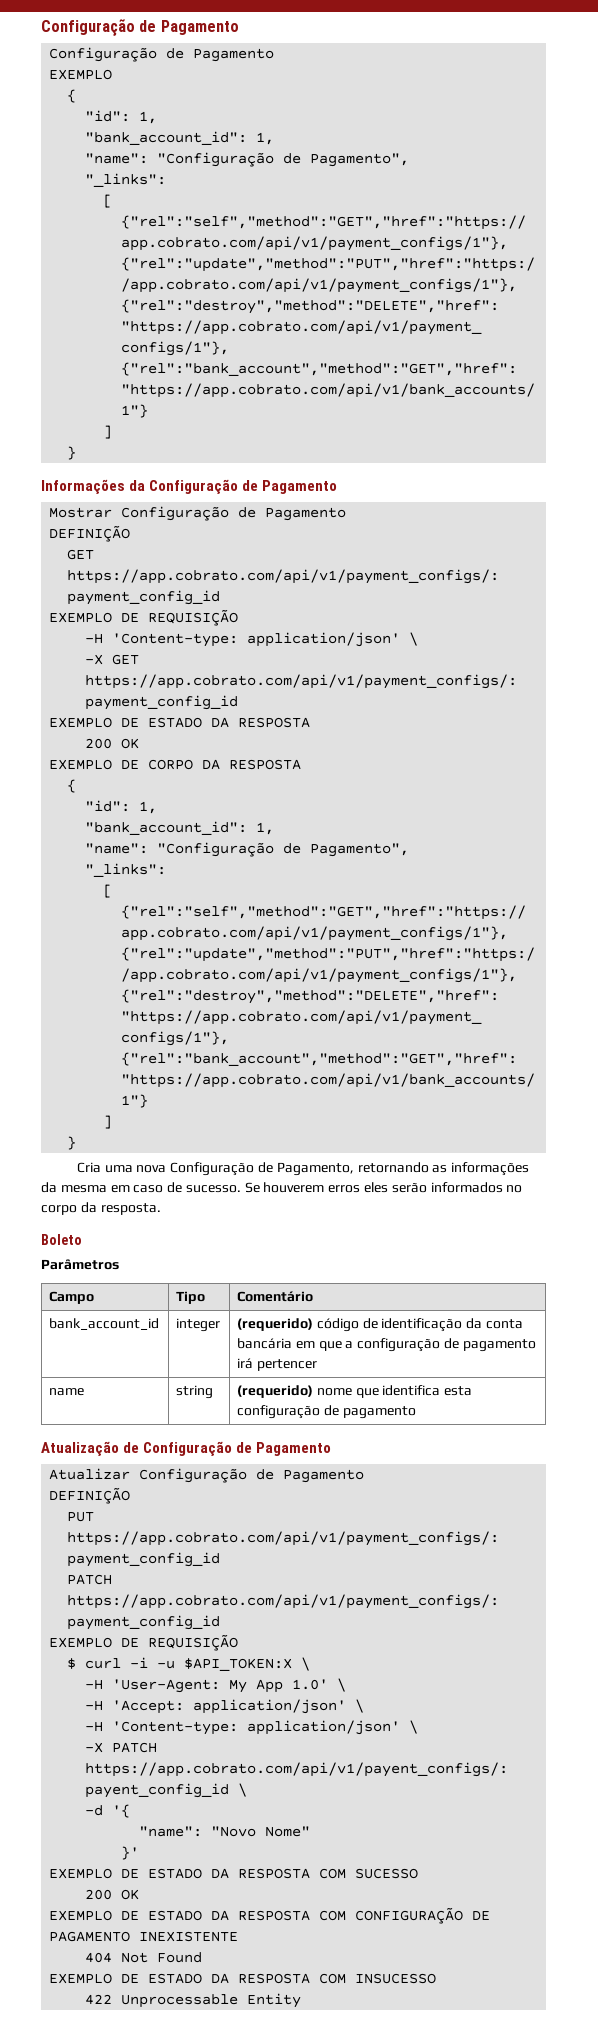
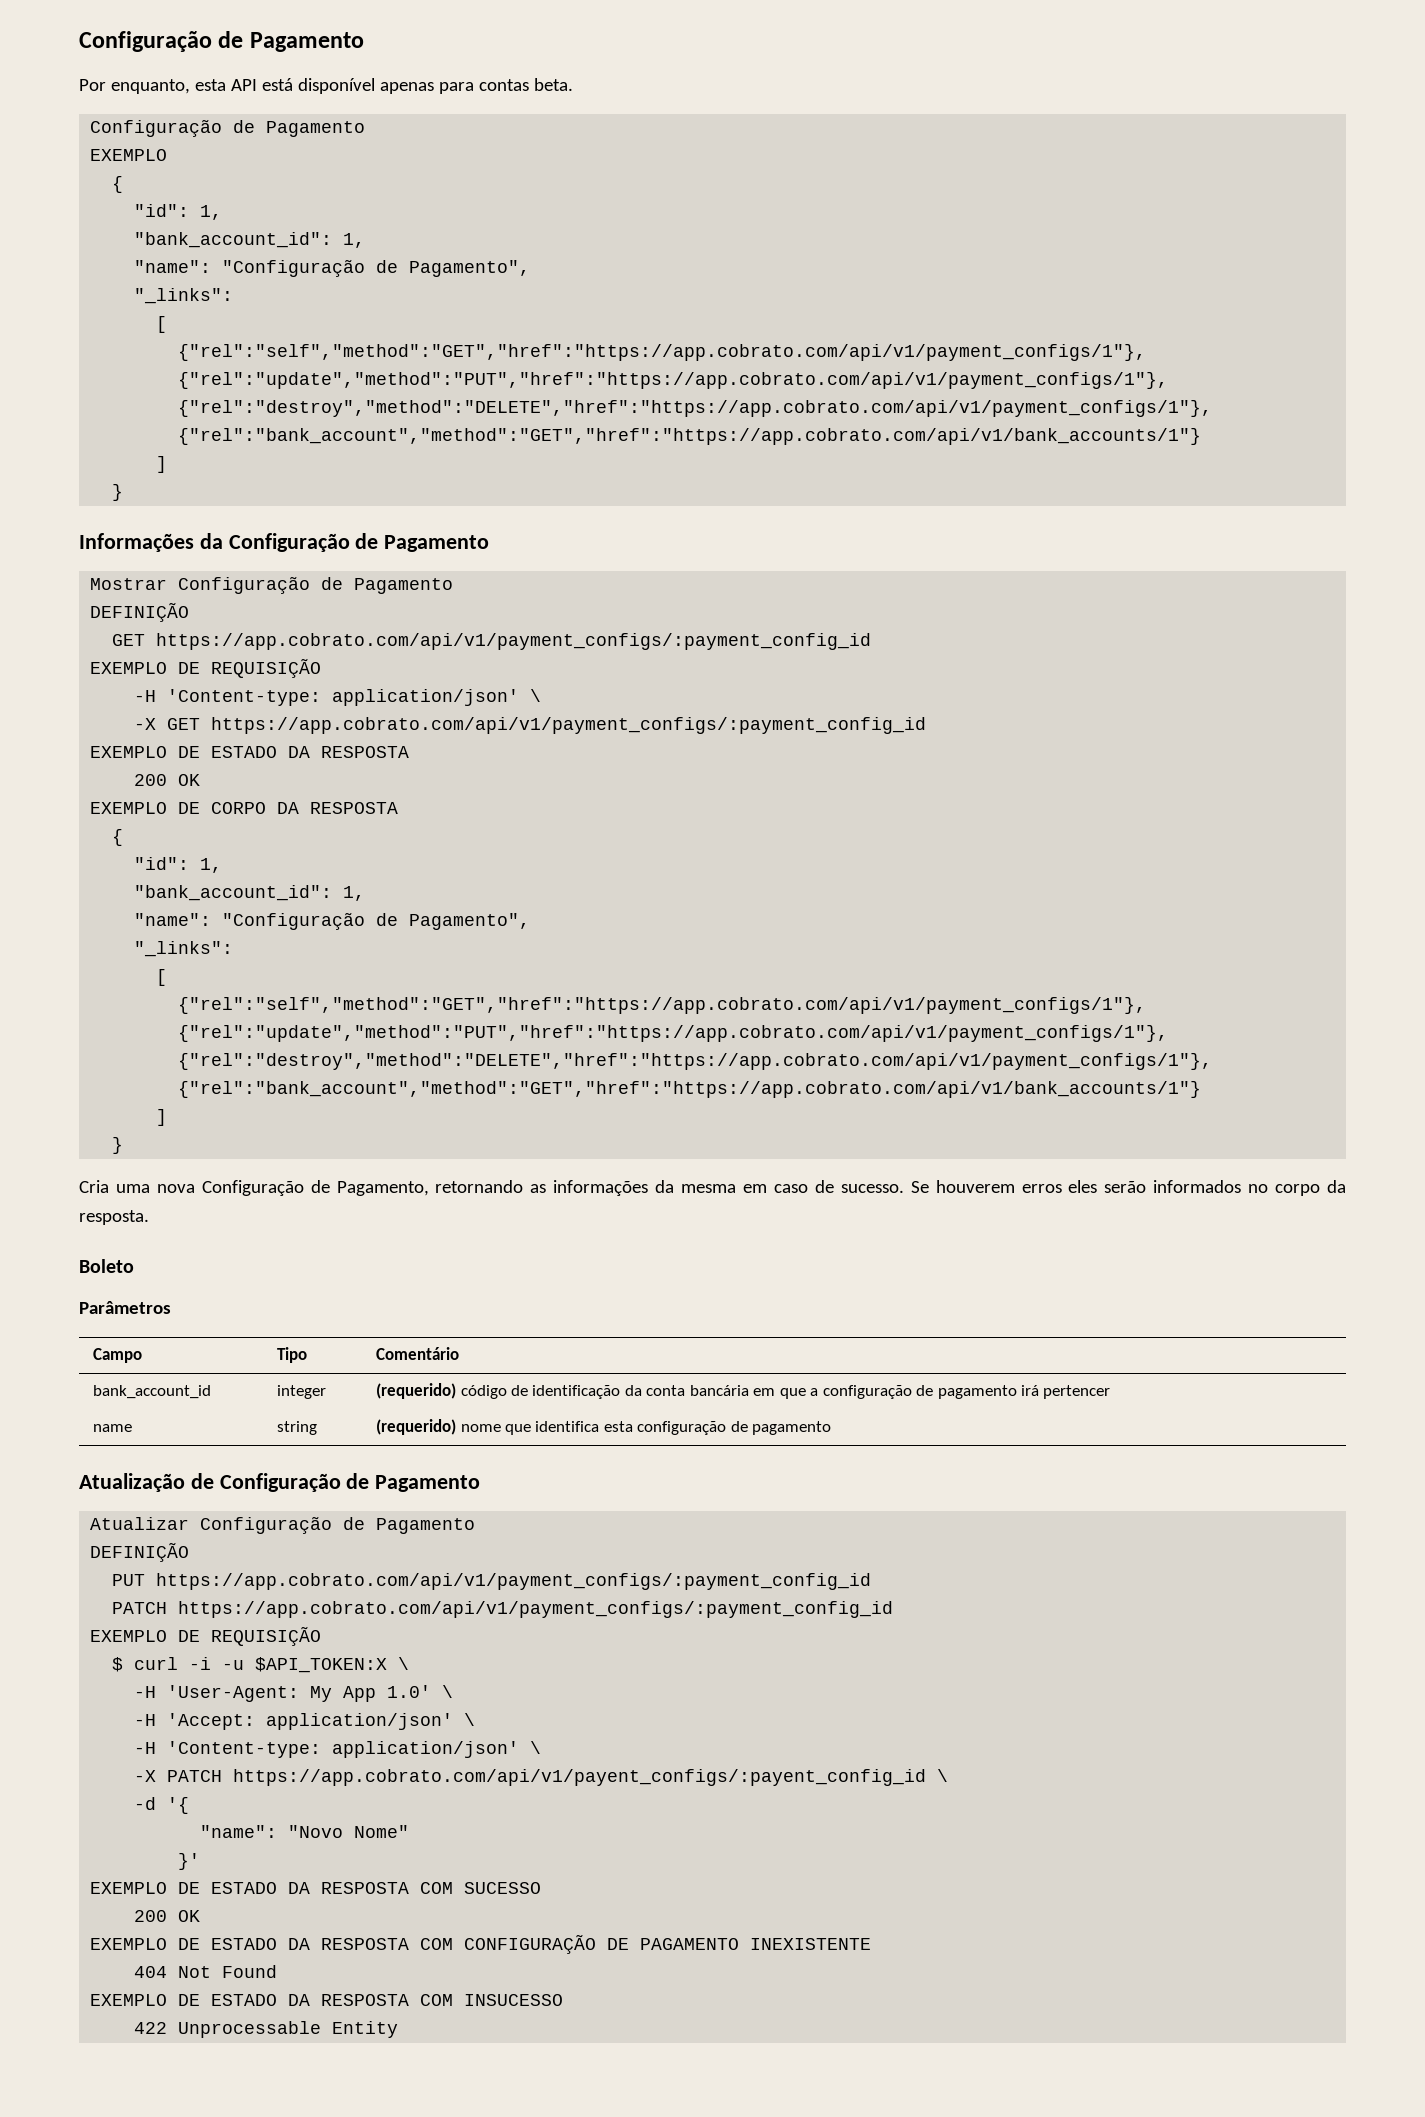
[41,19,239,36] Configuração de Pagamento -> [79,31,364,52] [79,78,573,94] Configuração de Pagamento // Por enquanto, esta API está disponível apenas para contas beta.

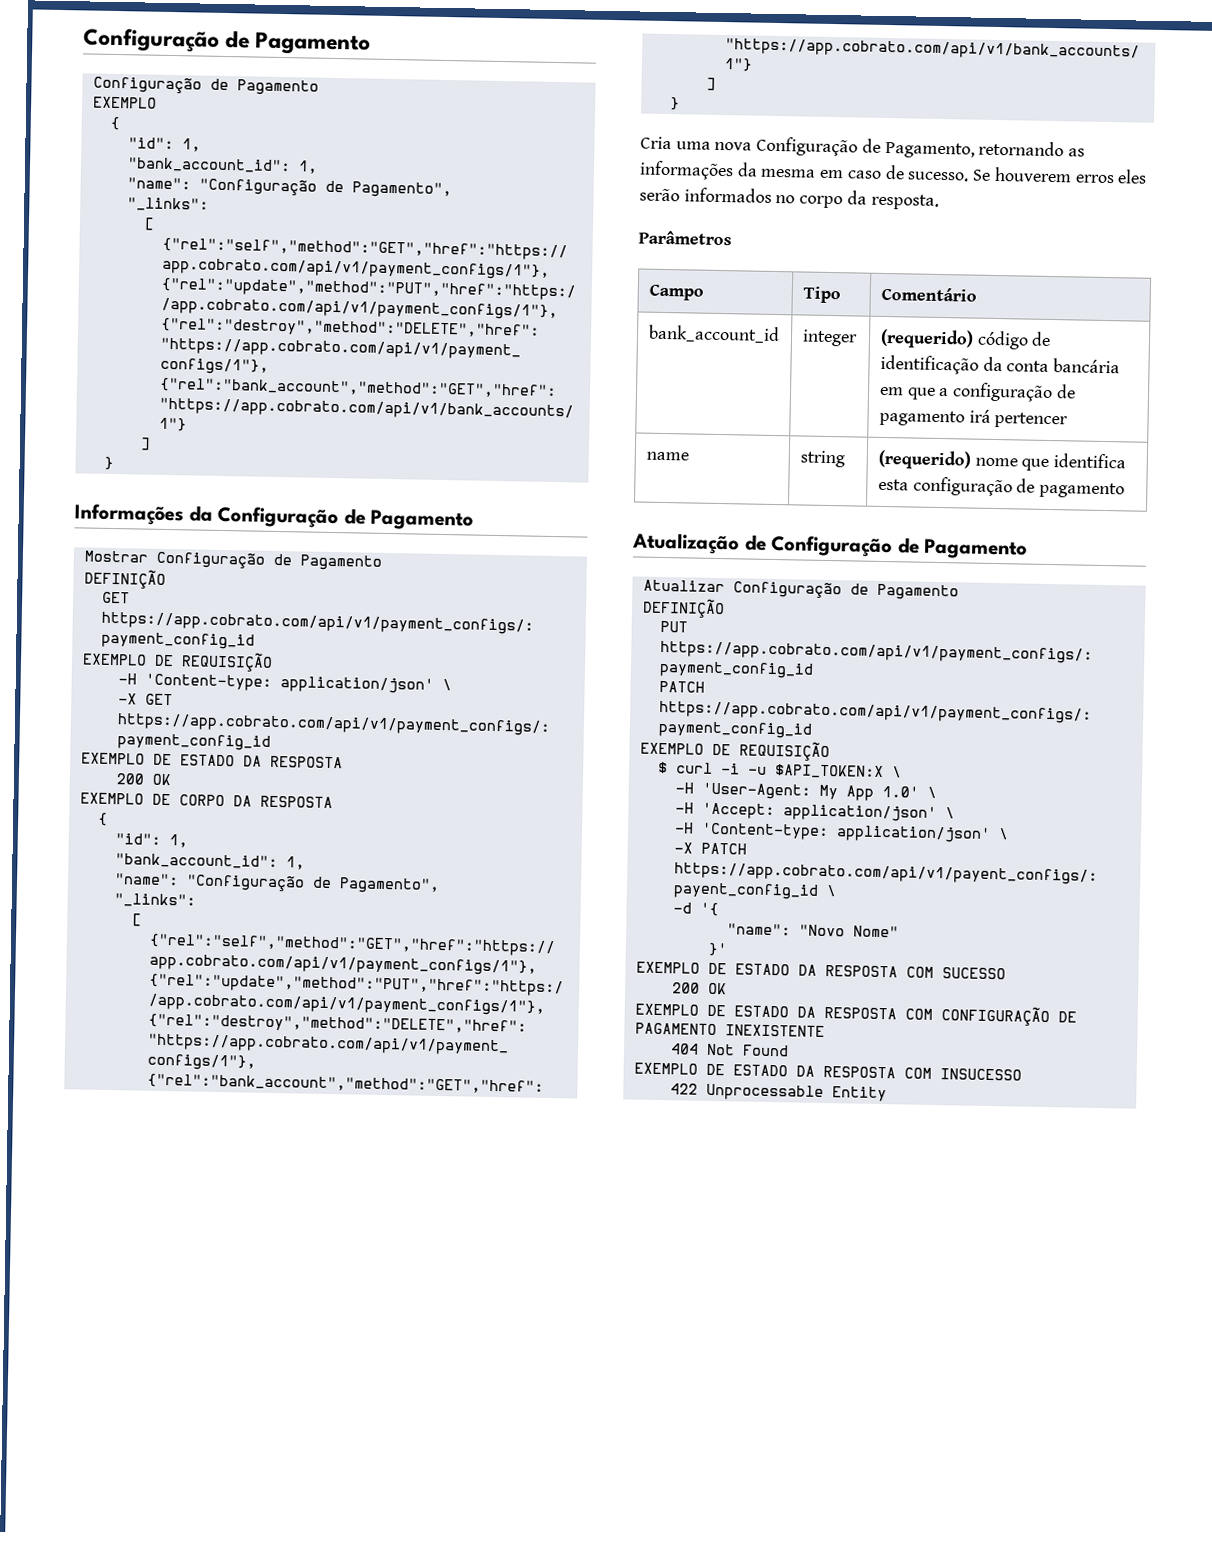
[79,31,364,52] [79,78,573,94] Configuração de Pagamento // Por enquanto, esta API está disponível apenas para contas beta. -> [83,27,372,56] Configuração de Pagamento
[79,1259,134,1273] // Boleto -> (939, 201) none

